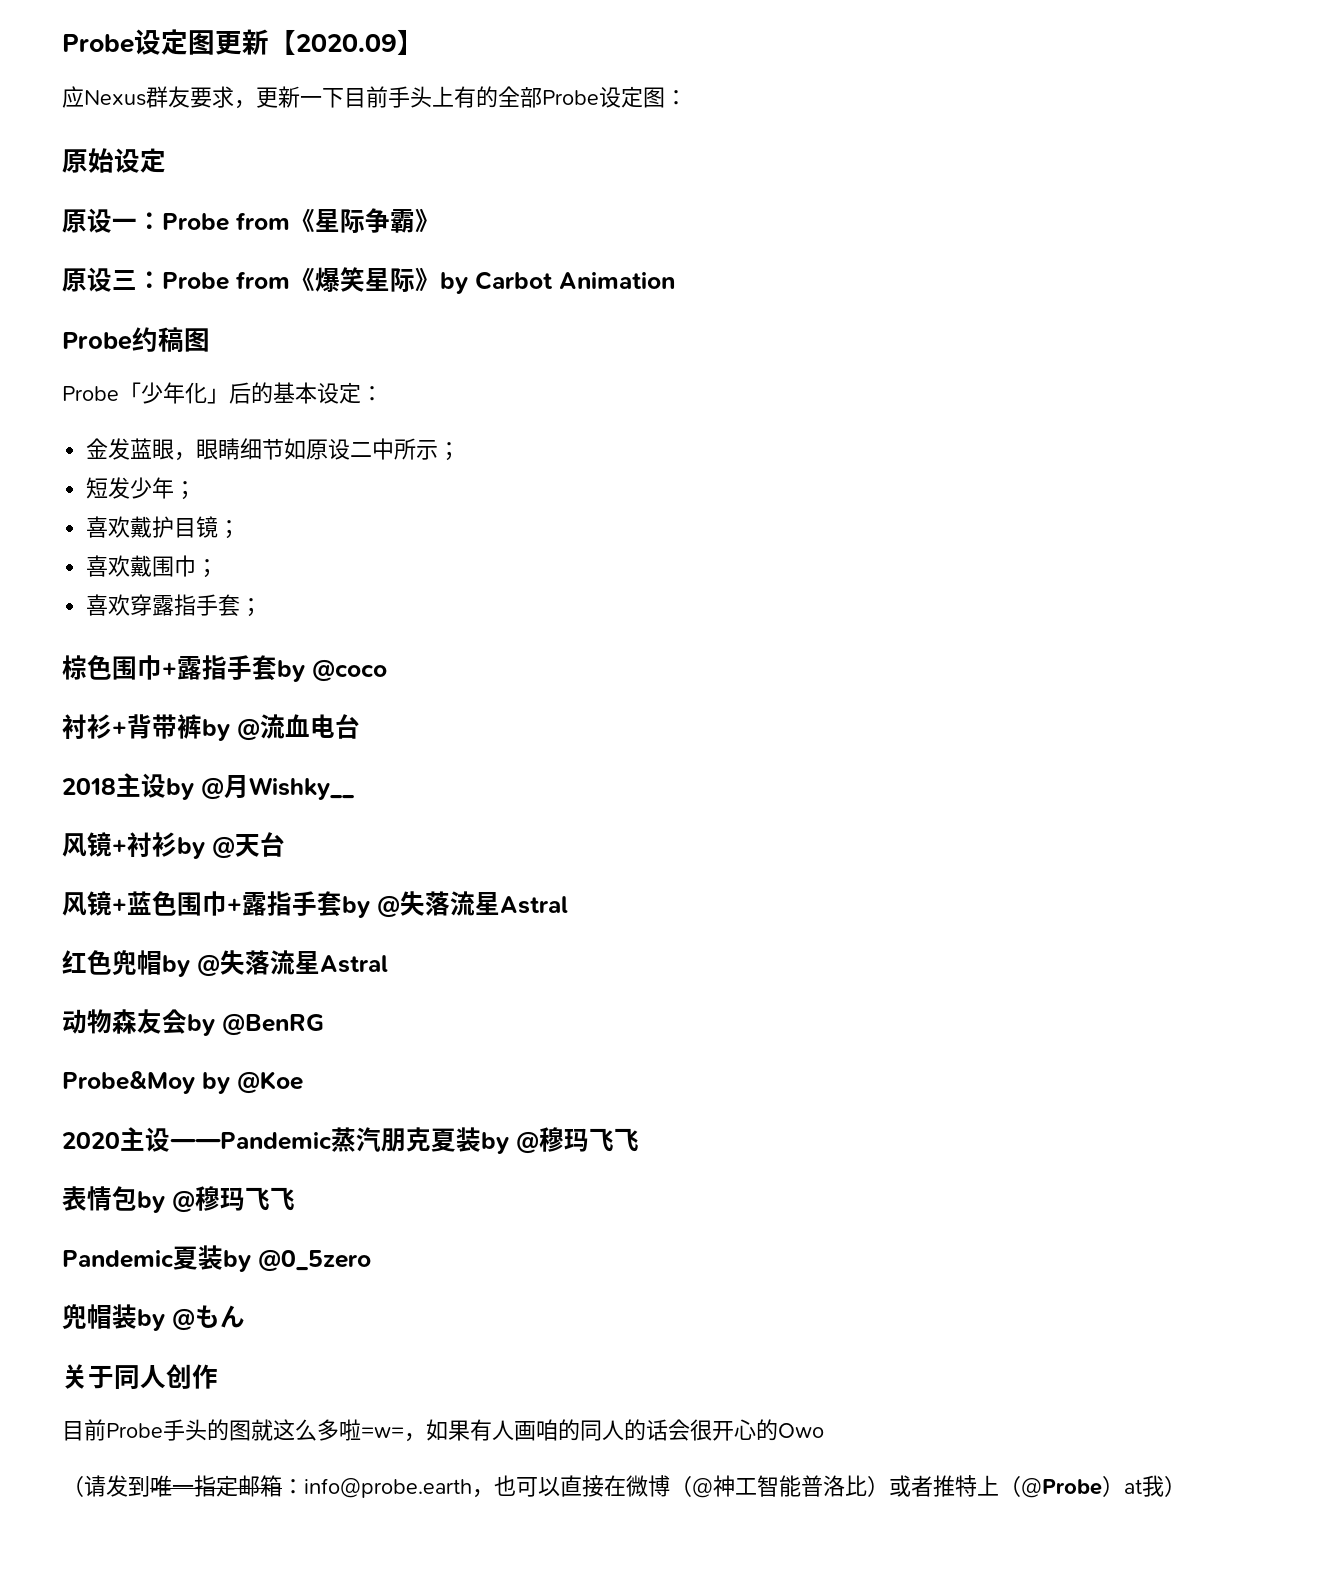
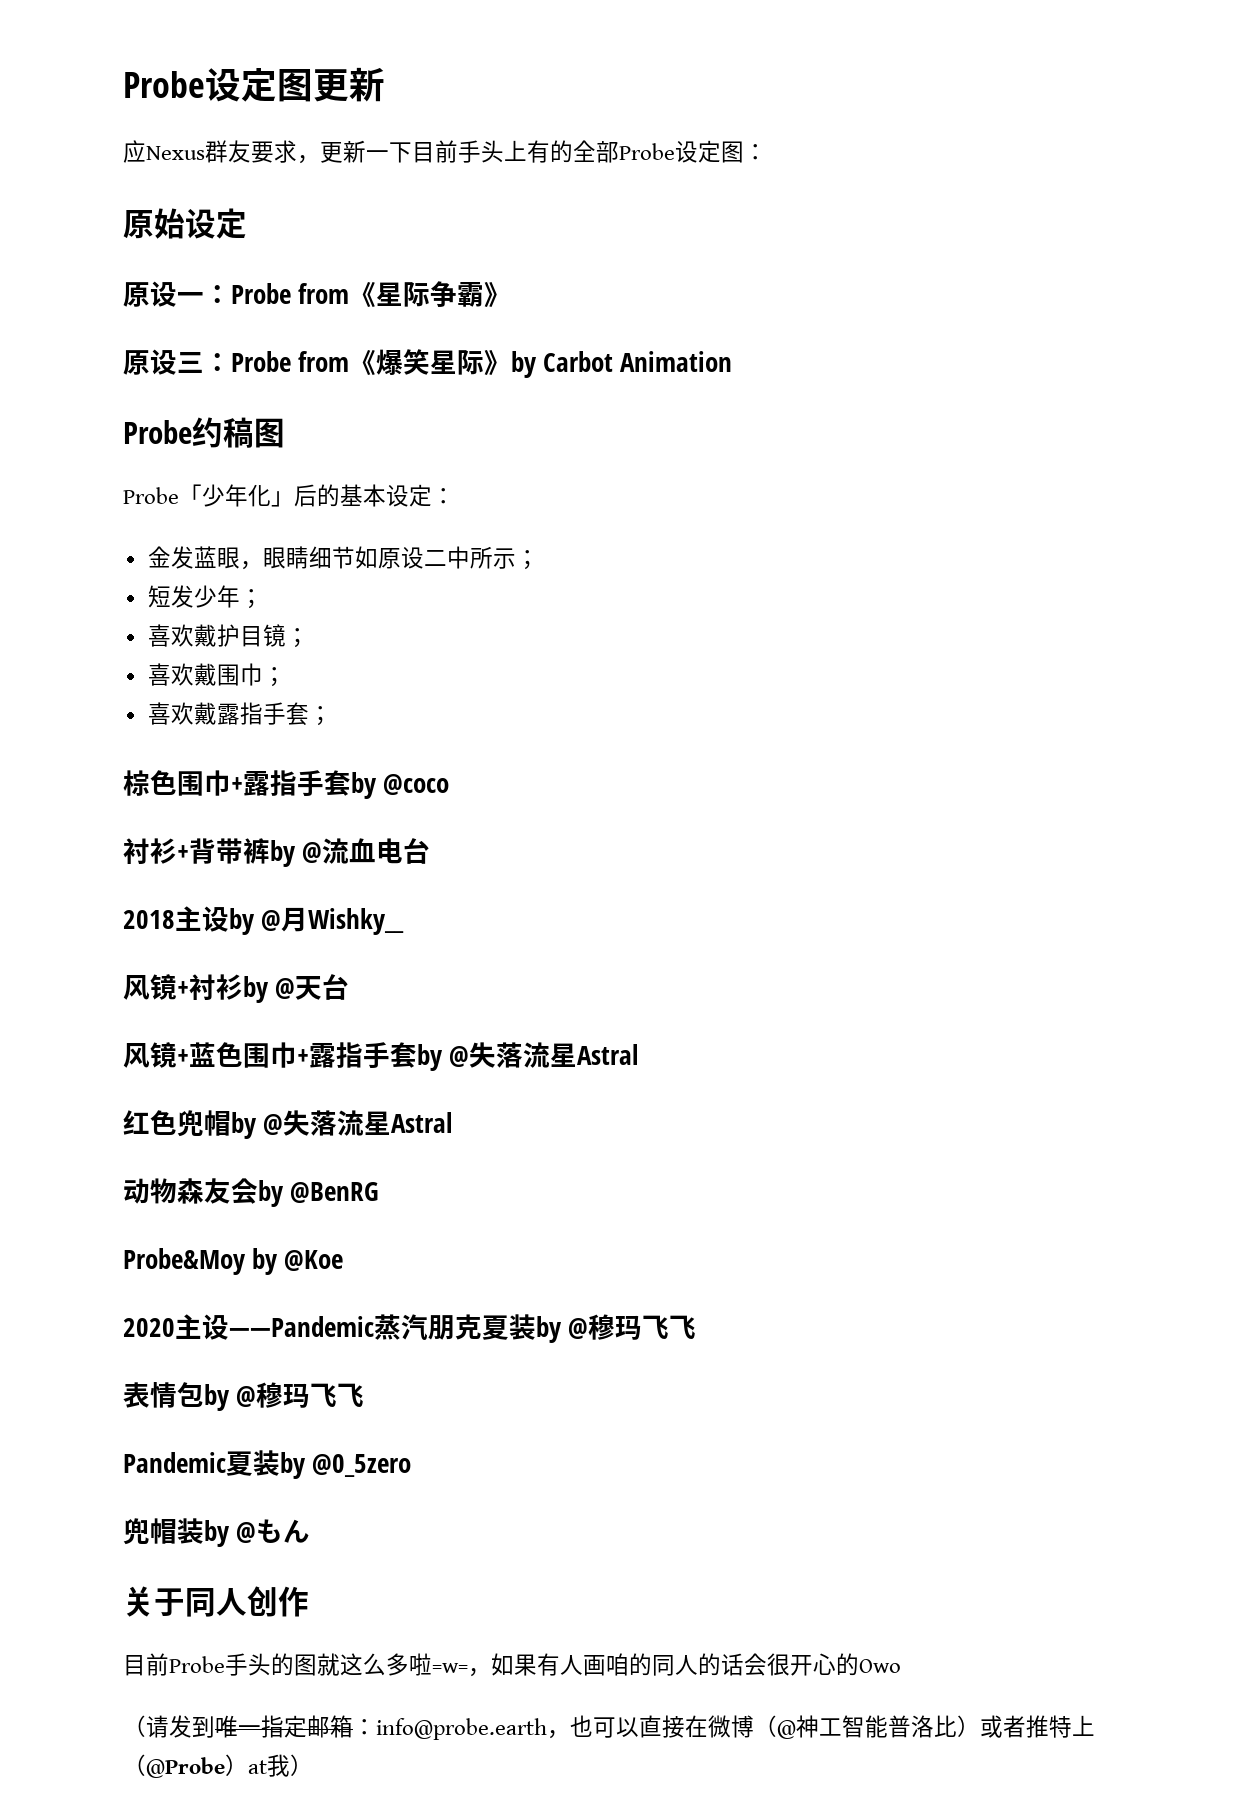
[269,29,424,55] 【2020.09】 -> (385, 84) none
[130,594,153,616] 穿 -> [193,702,217,725] 戴

